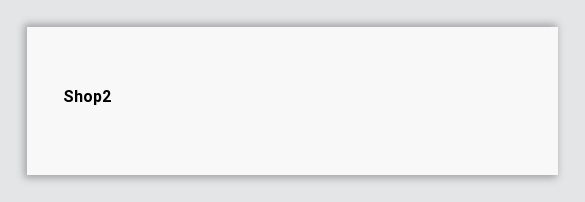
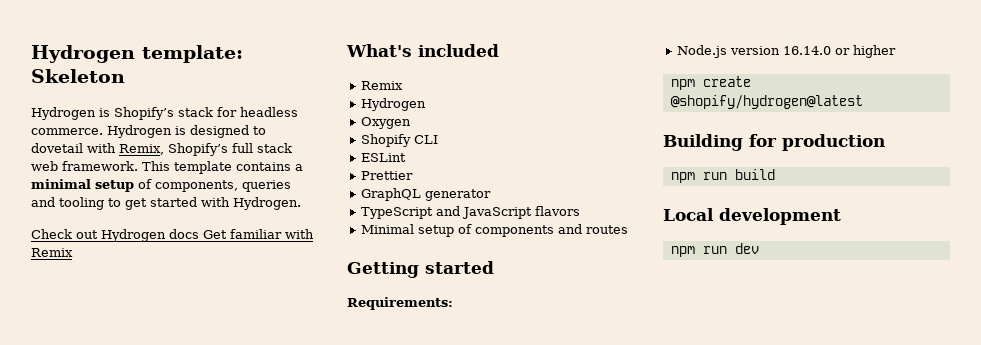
[63,90,111,105] Shop2 -> [31,45,243,63] [31,69,125,83] [31,107,298,120] [31,125,266,138] [31,143,292,156] [31,161,303,174] [31,179,291,192] [31,197,301,210] [31,229,314,242] [31,248,73,257] [346,44,499,57] [361,81,404,90] [361,98,427,111] [361,117,412,129] [361,134,439,147] [361,153,407,162] [361,171,414,180] [361,188,492,201] [361,206,581,219] [361,224,629,237] [347,261,494,278] [347,297,453,310] [677,45,897,58] [670,76,751,90] [670,95,863,109] [663,134,885,151] [670,169,775,183] [663,208,841,225] [670,243,759,257] Hydrogen template: Skeleton // Hydrogen is Shopify’s stack for headless commerce. Hydrogen is designed to dovetail with Remix, Shopify’s full stack web framework. This template contains a minimal setup of components, queries and tooling to get started with Hydrogen. // Check out Hydrogen docs Get familiar with Remix // What's included // Remix // Hydrogen // Oxygen // Shopify CLI // ESLint // Prettier // GraphQL generator // TypeScript and JavaScript flavors // Minimal setup of components and routes // Getting started // Requirements: // Node.js version 16.14.0 or higher // npm create @shopify/hydrogen@latest // Building for production // npm run build // Local development // npm run dev

